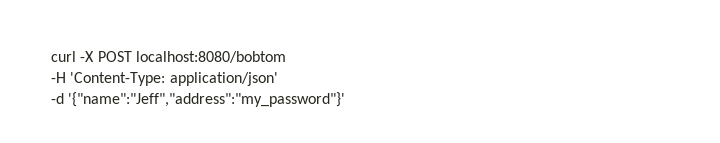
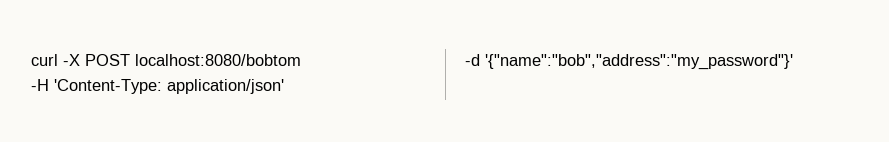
[68,92,346,107] '{"name":"Jeff","address":"my_password"}' -> [485,54,793,70] '{"name":"bob","address":"my_password"}'

